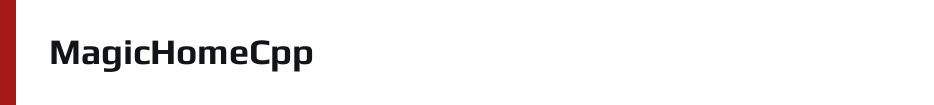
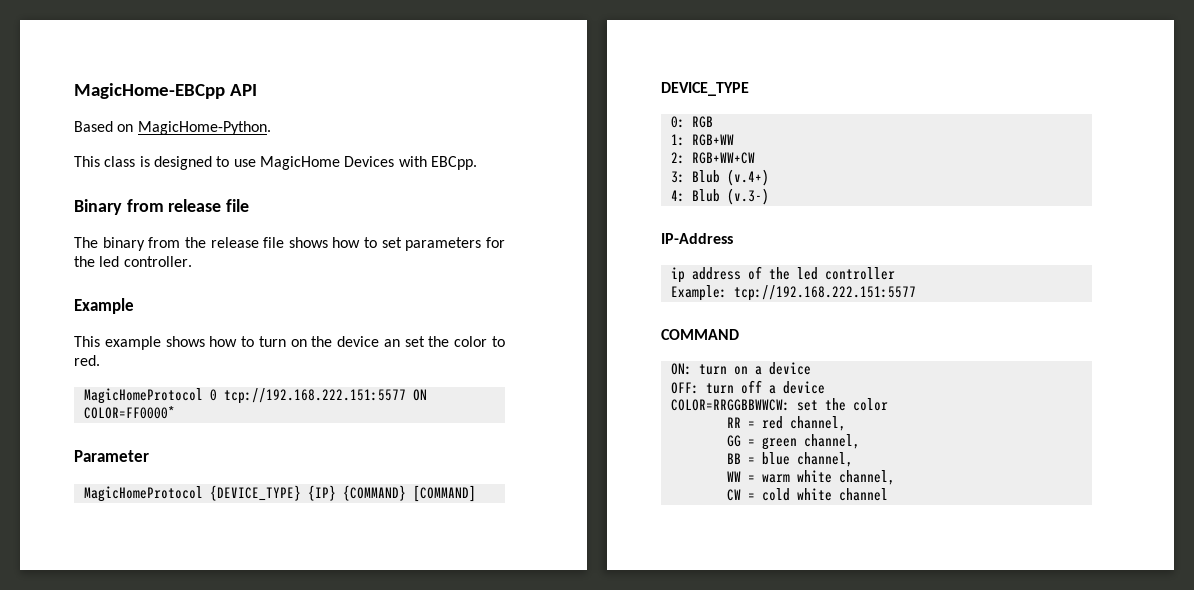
[49,40,314,72] MagicHomeCpp -> [74,83,257,99] [74,121,271,135] [74,156,477,170] [74,199,250,215] [74,237,505,251] [74,256,192,267] [74,298,134,314] [74,336,506,350] [74,355,100,366] [83,388,427,404] [83,406,175,419] [74,450,149,462] [83,485,476,502] [661,82,749,96] [670,116,713,128] [670,134,734,146] [670,152,755,164] [670,169,769,186] [670,188,769,205] [661,233,733,244] [670,266,895,283] [670,285,916,301] [661,329,739,340] [670,362,811,375] [670,380,825,394] [670,398,888,411] [726,416,846,431] [726,434,860,450] [726,452,853,467] [726,470,895,485] [726,488,888,501] MagicHome-EBCpp API // Based on MagicHome-Python. // This class is designed to use MagicHome Devices with EBCpp. // Binary from release file // The binary from the release file shows how to set parameters for the led controller. // Example // This example shows how to turn on the device an set the color to red. // MagicHomeProtocol 0 tcp://192.168.222.151:5577 ON COLOR=FF0000* // Parameter // MagicHomeProtocol {DEVICE_TYPE} {IP} {COMMAND} [COMMAND] // DEVICE_TYPE // 0: RGB // 1: RGB+WW // 2: RGB+WW+CW // 3: Blub (v.4+) // 4: Blub (v.3-) // IP-Address // ip address of the led controller // Example: tcp://192.168.222.151:5577 // COMMAND // ON: turn on a device // OFF: turn off a device // COLOR=RRGGBBWWCW: set the color // RR = red channel, // GG = green channel, // BB = blue channel, // WW = warm white channel, // CW = cold white channel

